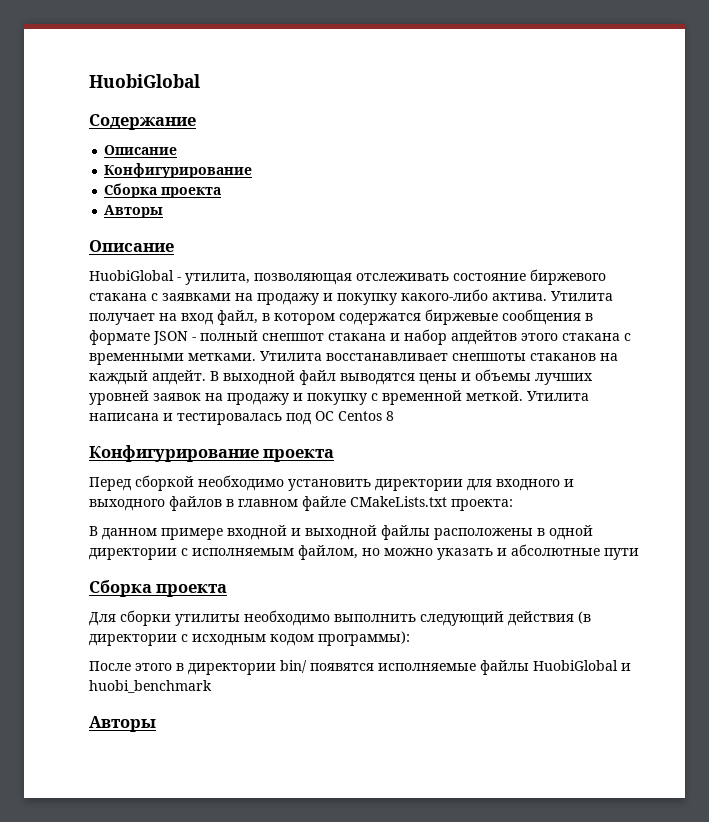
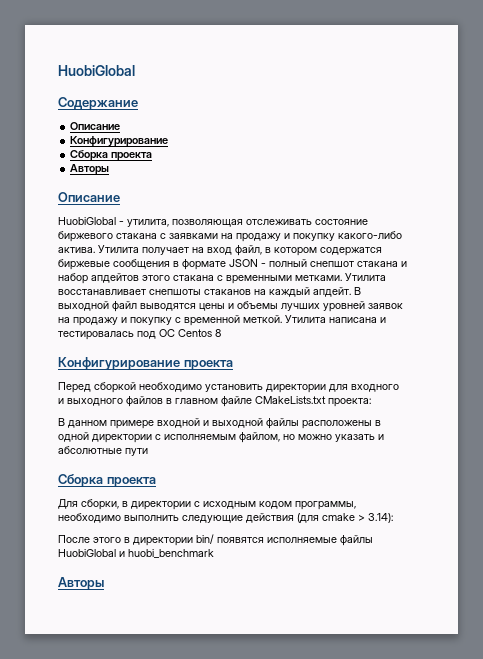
[120,610,591,626] [89,631,410,646] сборки утилиты необходимо выполнить следующий действия (в директории с исходным кодом программы): -> [81,499,356,510] [58,513,393,523] сборки, в директории с исходным кодом программы, необходимо выполнить следующие действия (для cmake > 3.14):

